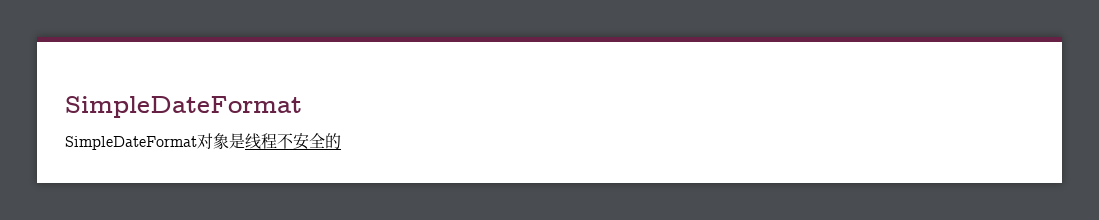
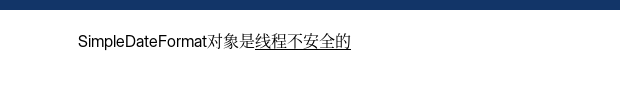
[65,96,302,118] [65,136,197,150] SimpleDateFormat // SimpleDateFormat -> [78,35,207,51] SimpleDateFormat

